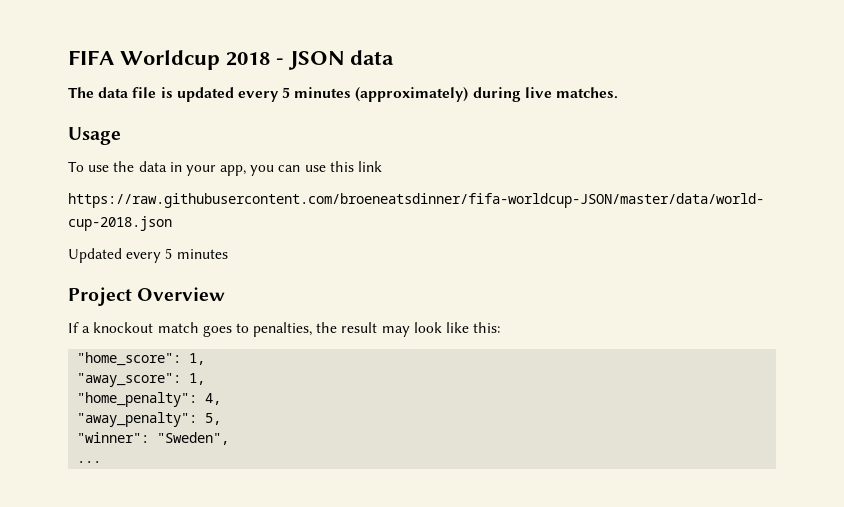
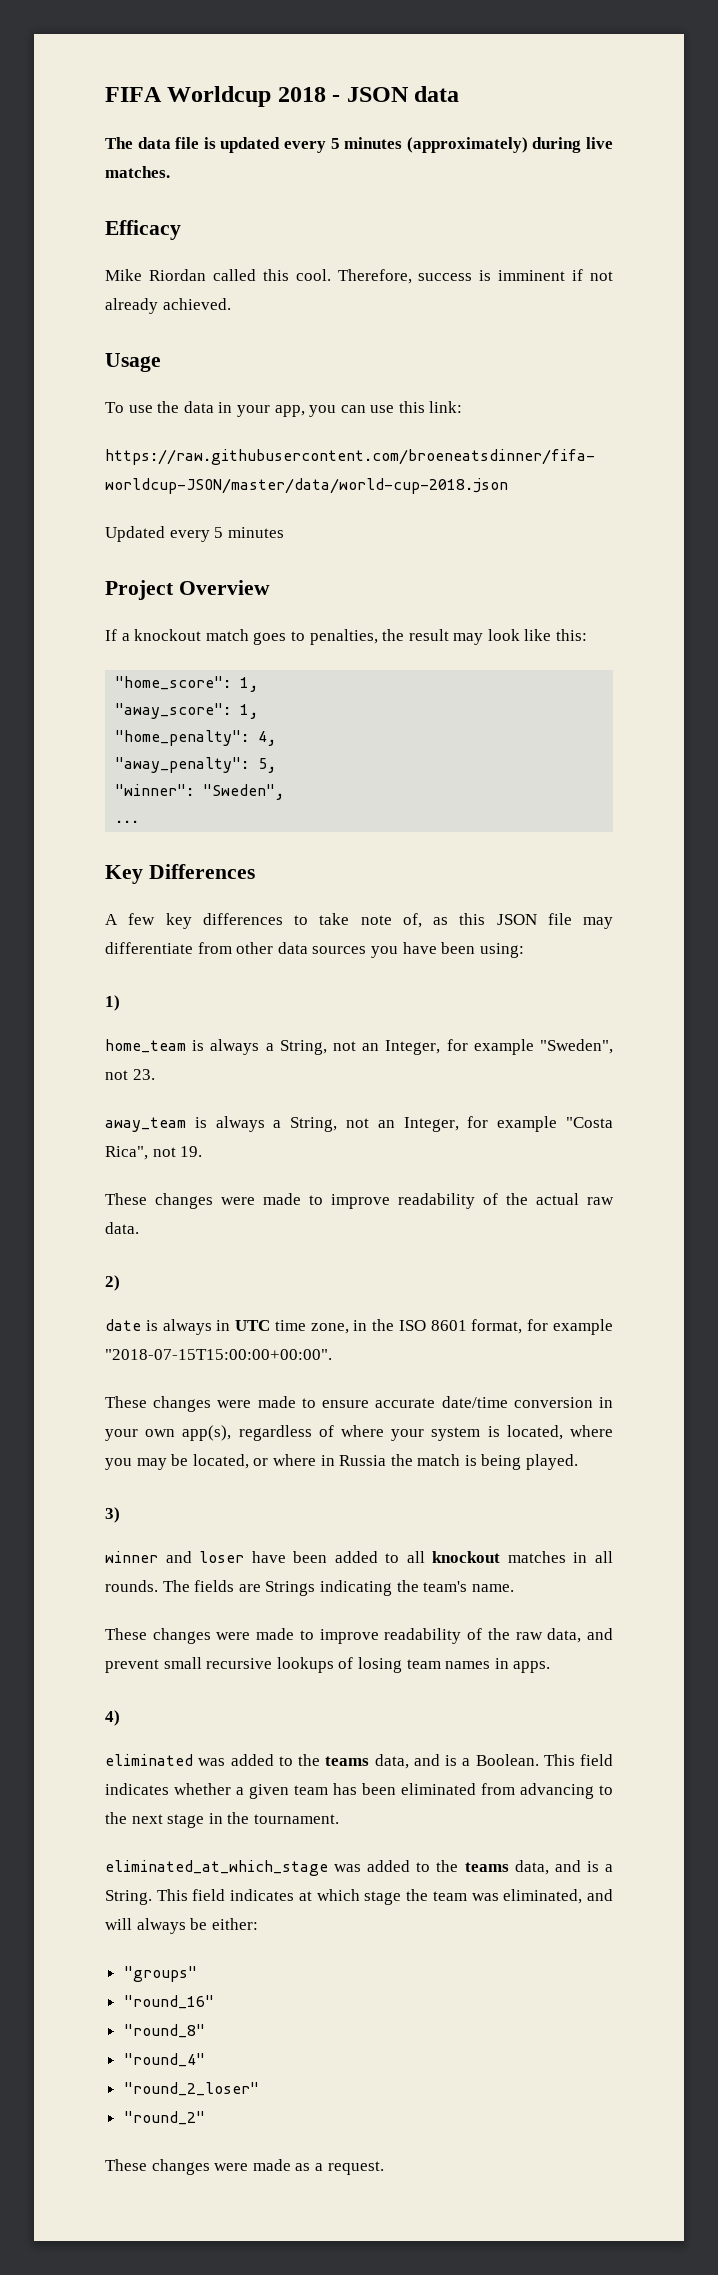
(619, 93) none -> [105,220,181,240] [105,269,613,284] [105,298,231,314] // Efficacy // Mike Riordan called this cool. Therefore, success is imminent if not already achieved.
[358,161,383,172] link -> [429,401,463,413] link:
(102, 462) none -> [105,864,255,884] [105,913,613,929] [105,942,524,958] [105,995,120,1011] [105,1039,613,1055] [105,1069,155,1080] [105,1116,613,1132] [105,1146,203,1160] [105,1193,614,1209] [105,1222,139,1234] [105,1275,120,1291] [105,1319,613,1335] [105,1349,332,1360] [105,1396,613,1412] [105,1425,613,1441] [105,1454,579,1470] [105,1507,120,1523] [105,1551,613,1563] [105,1580,514,1596] [105,1628,614,1644] [105,1657,551,1673] [105,1710,120,1726] [105,1754,613,1769] [105,1783,613,1799] [105,1812,339,1828] [105,1860,613,1876] [105,1889,613,1905] [105,1918,258,1934] [123,1966,197,1982] [123,1995,214,2009] [123,2024,205,2038] [123,2053,205,2067] [123,2082,259,2096] [123,2111,205,2125] [105,2159,384,2175] // Key Differences // A few key differences to take note of, as this JSON file may differentiate from other data sources you have been using: // 1) // home_team is always a String, not an Integer, for example "Sweden", not 23. // away_team is always a String, not an Integer, for example "Costa Rica", not 19. // These changes were made to improve readability of the actual raw data. // 2) // date is always in UTC time zone, in the ISO 8601 format, for example "2018-07-15T15:00:00+00:00". // These changes were made to ensure accurate date/time conversion in your own app(s), regardless of where your system is located, where you may be located, or where in Russia the match is being played. // 3) // winner and loser have been added to all knockout matches in all rounds. The fields are Strings indicating the team's name. // These changes were made to improve readability of the raw data, and prevent small recursive lookups of losing team names in apps. // 4) // eliminated was added to the teams data, and is a Boolean. This field indicates whether a given team has been eliminated from advancing to the next stage in the tournament. // eliminated_at_which_stage was added to the teams data, and is a String. This field indicates at which stage the team was eliminated, and will always be either: // "groups" // "round_16" // "round_8" // "round_4" // "round_2_loser" // "round_2" // These changes were made as a request.

